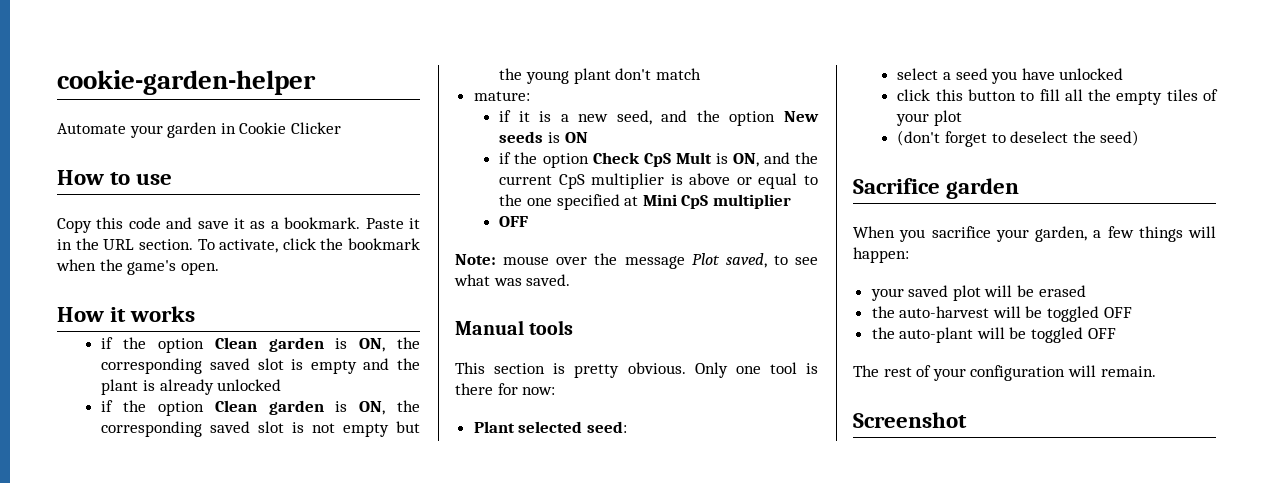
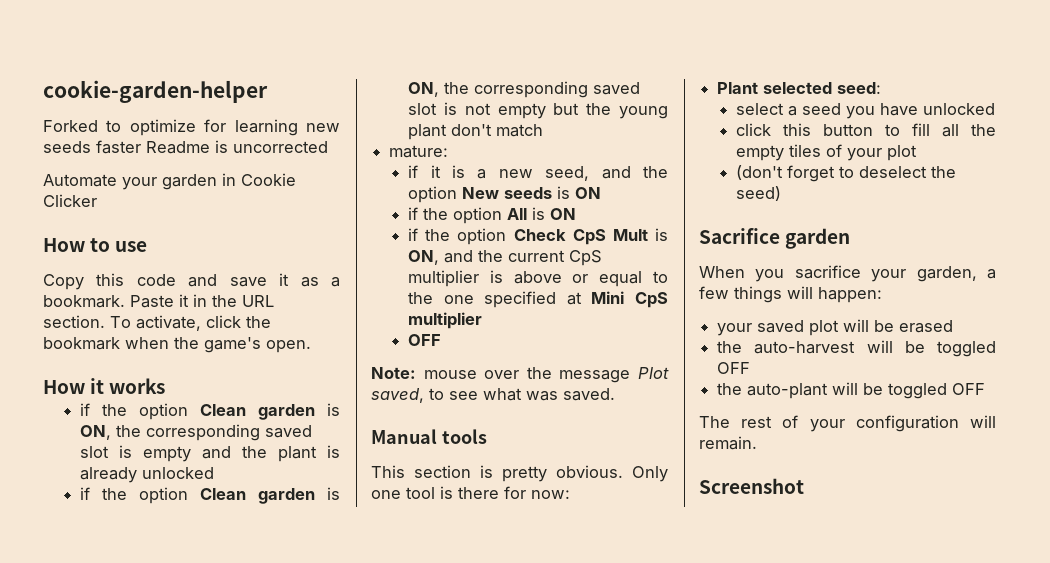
(316, 82) none -> [43,119,340,136] [43,140,328,154] // Forked to optimize for learning new seeds faster Readme is uncorrected
(588, 137) none -> [408,207,577,224] // if the option All is ON

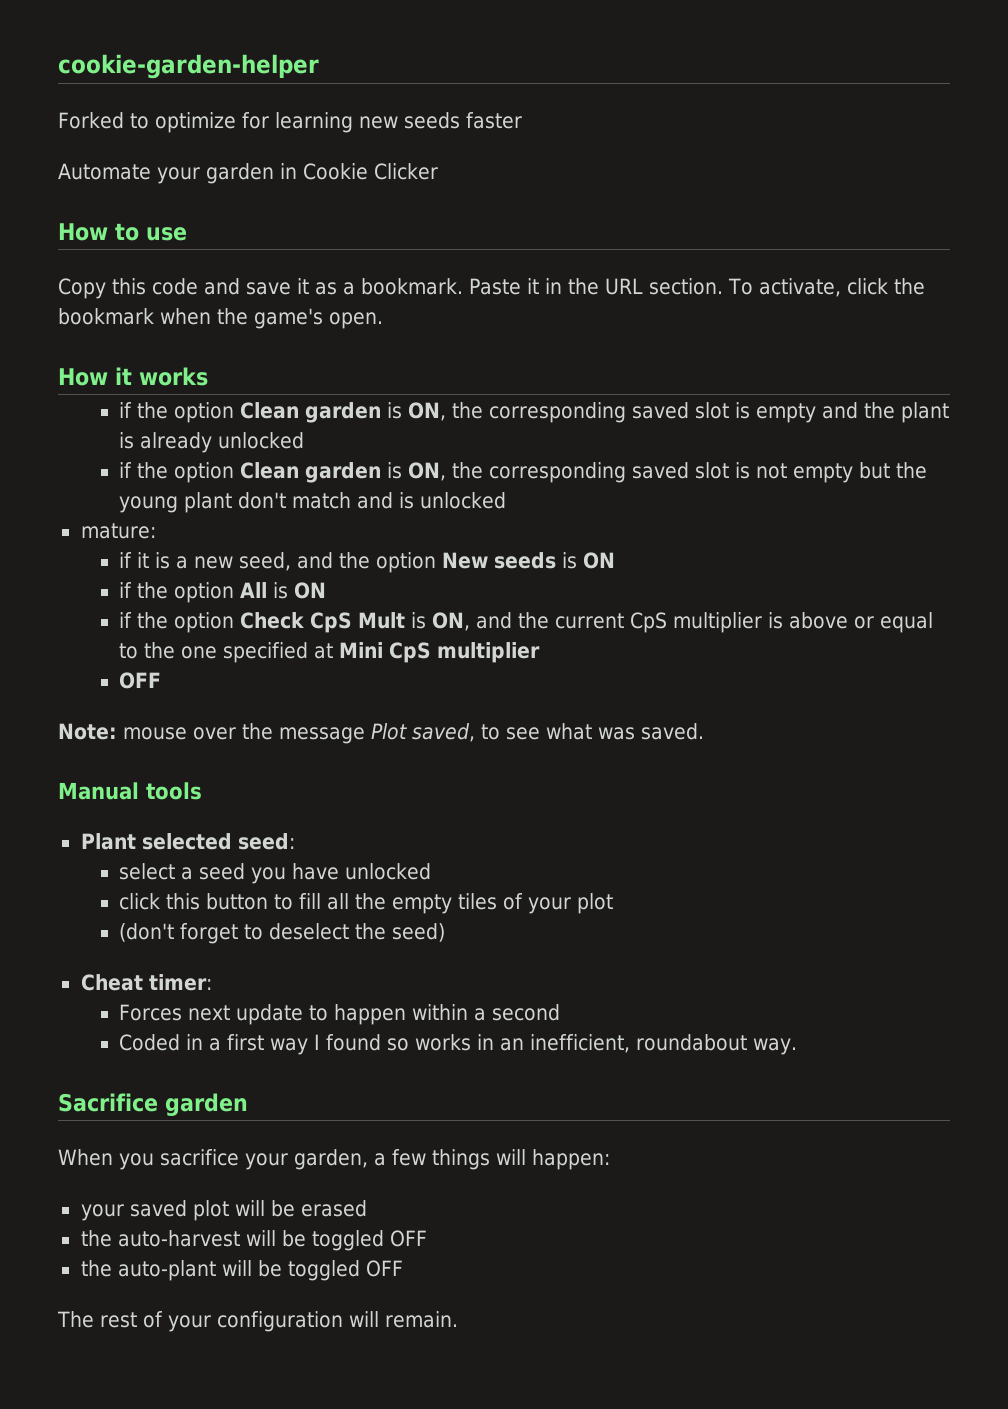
[146,140,328,154] Readme is uncorrected -> (522, 120) none
(544, 130) none -> [357,492,507,509] and is unlocked
[371,465,668,482] [371,486,570,499] // This section is pretty obvious. Only one tool is there for now: -> (202, 791) none
(782, 193) none -> [80,974,212,991] [119,1004,561,1025] [119,1034,798,1055] // Cheat timer: // Forces next update to happen within a second // Coded in a first way I found so works in an inefficient, roundabout way.
[699,478,804,494] // Screenshot -> (458, 1319) none

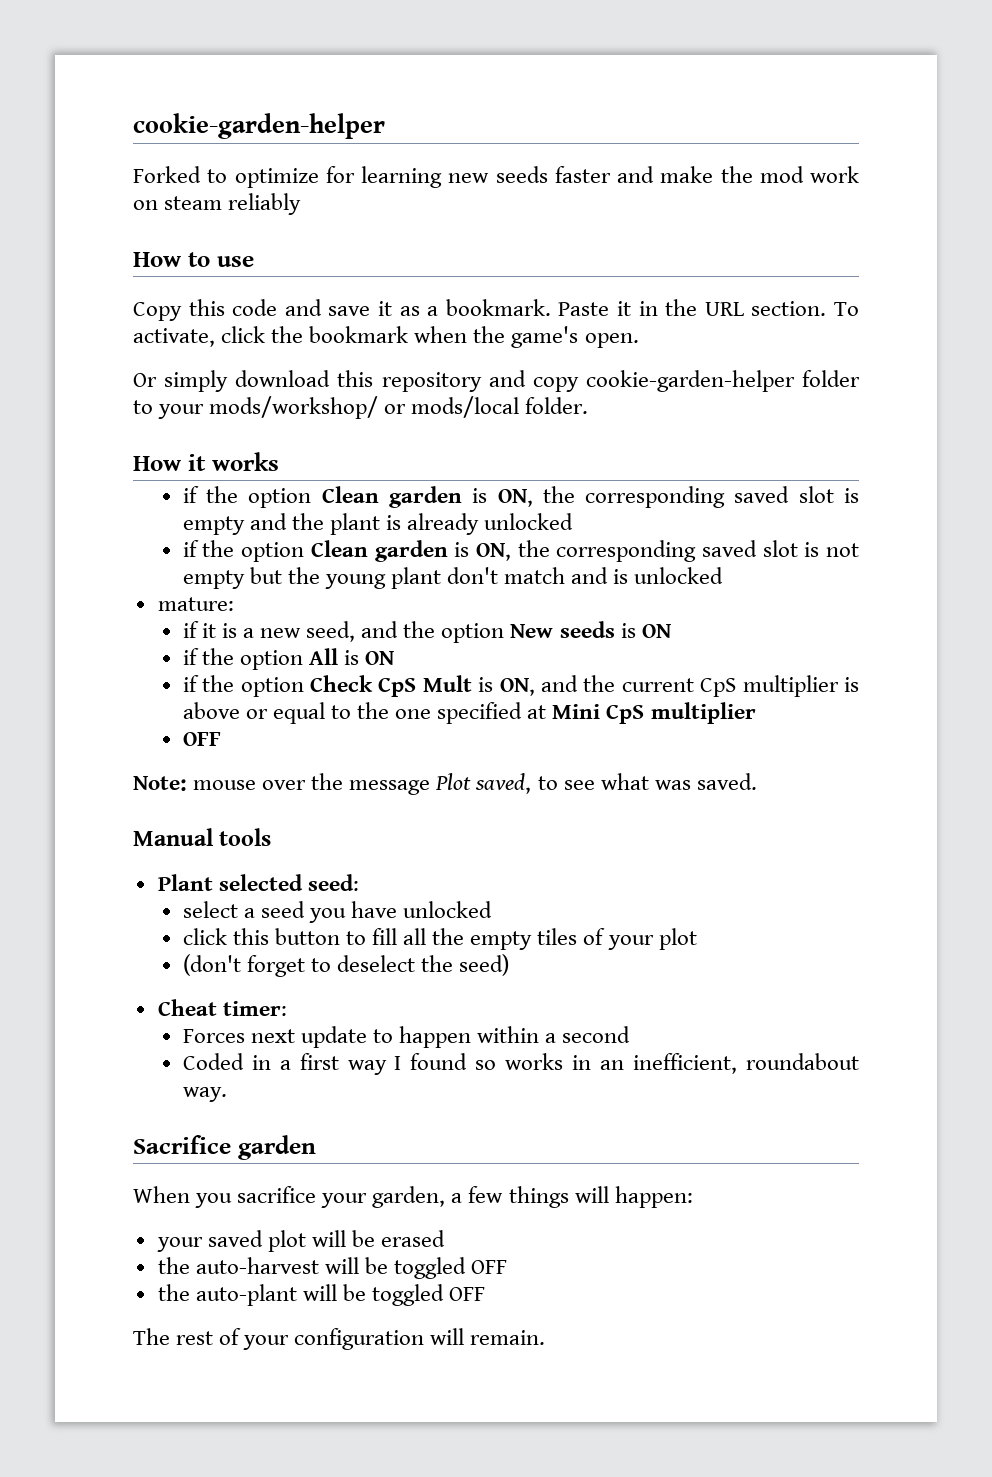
[58,163,438,184] // Automate your garden in Cookie Clicker -> [617,166,859,183] [133,193,302,215] and make the mod work on steam reliably
(383, 320) none -> [133,370,860,392] [133,396,589,419] // Or simply download this repository and copy cookie-garden-helper folder to your mods/workshop/ or mods/local folder.

